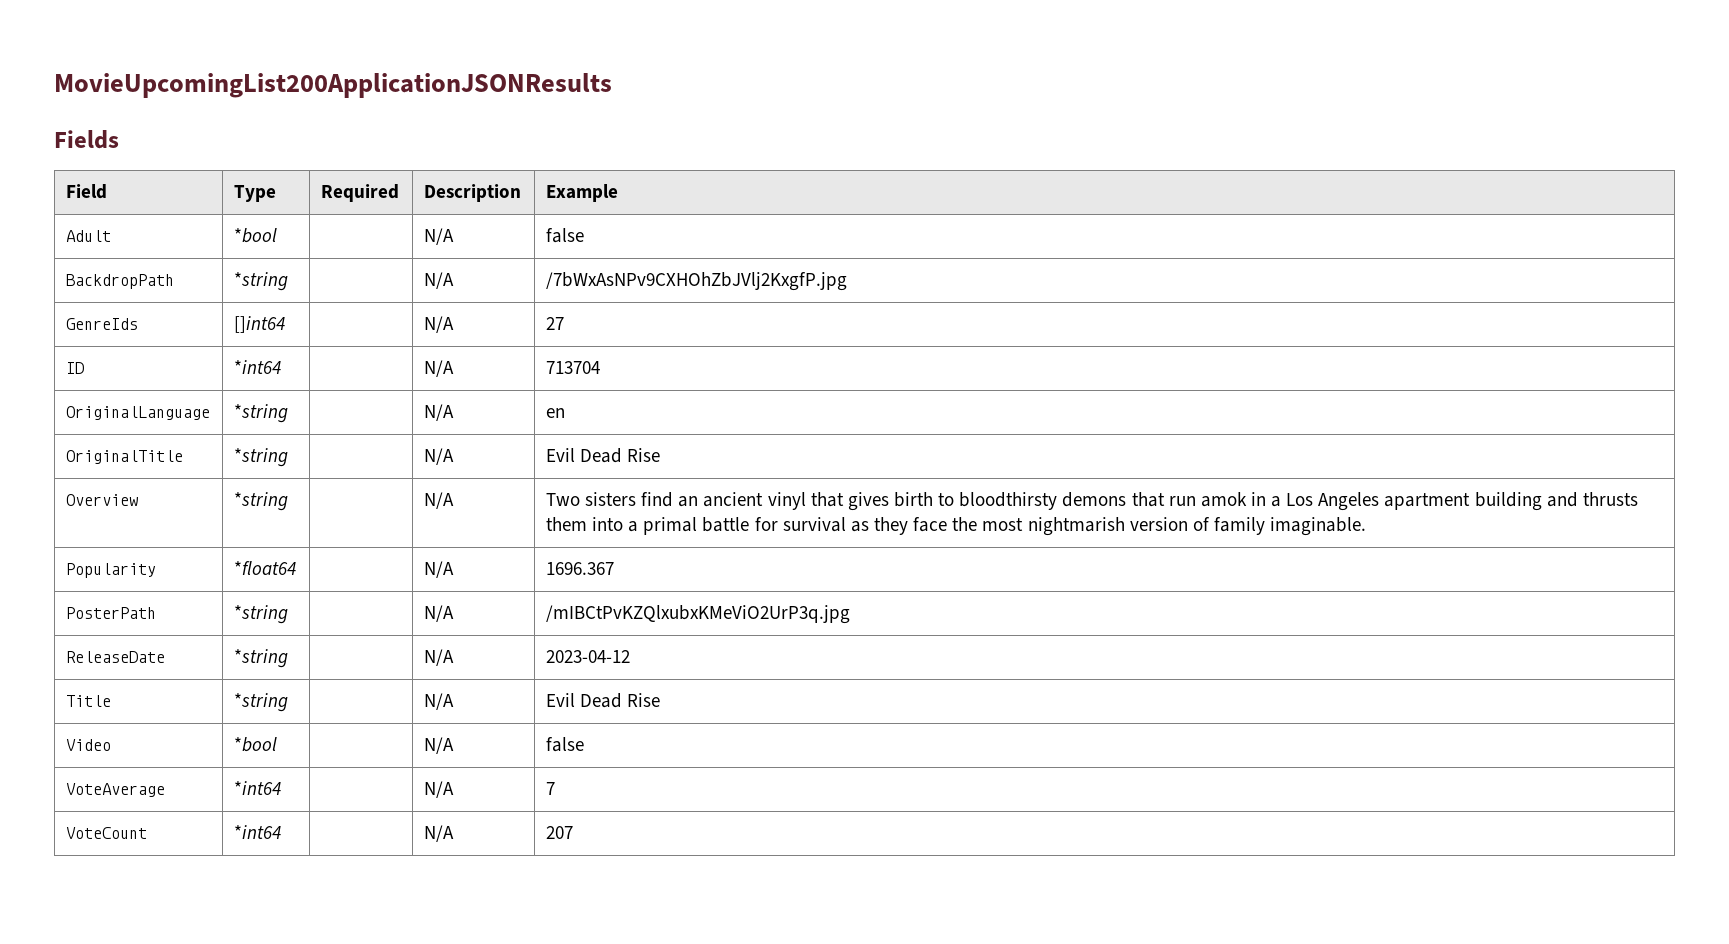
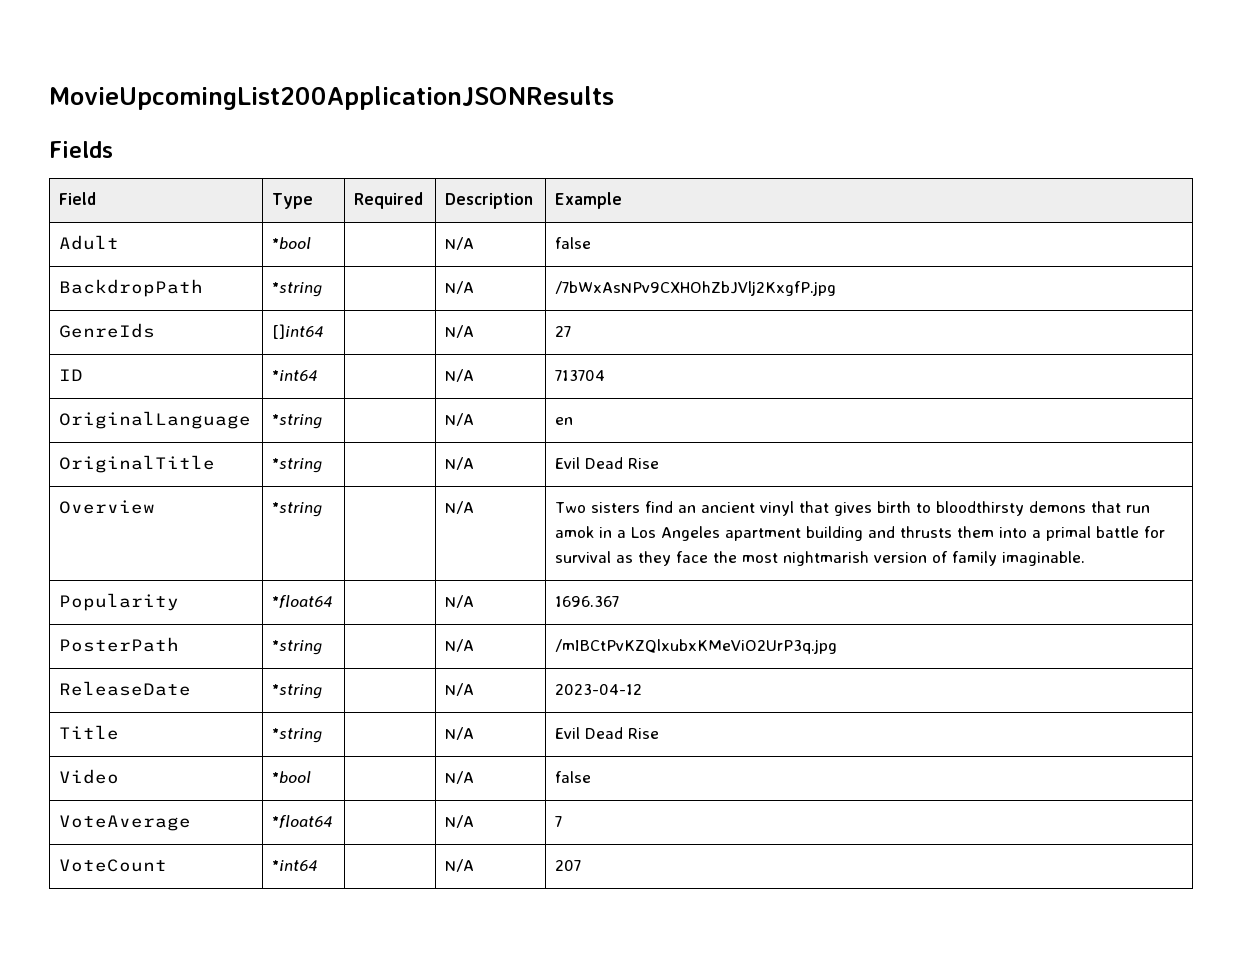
[233,781,281,795] *int64 -> [272,815,333,828] *float64

